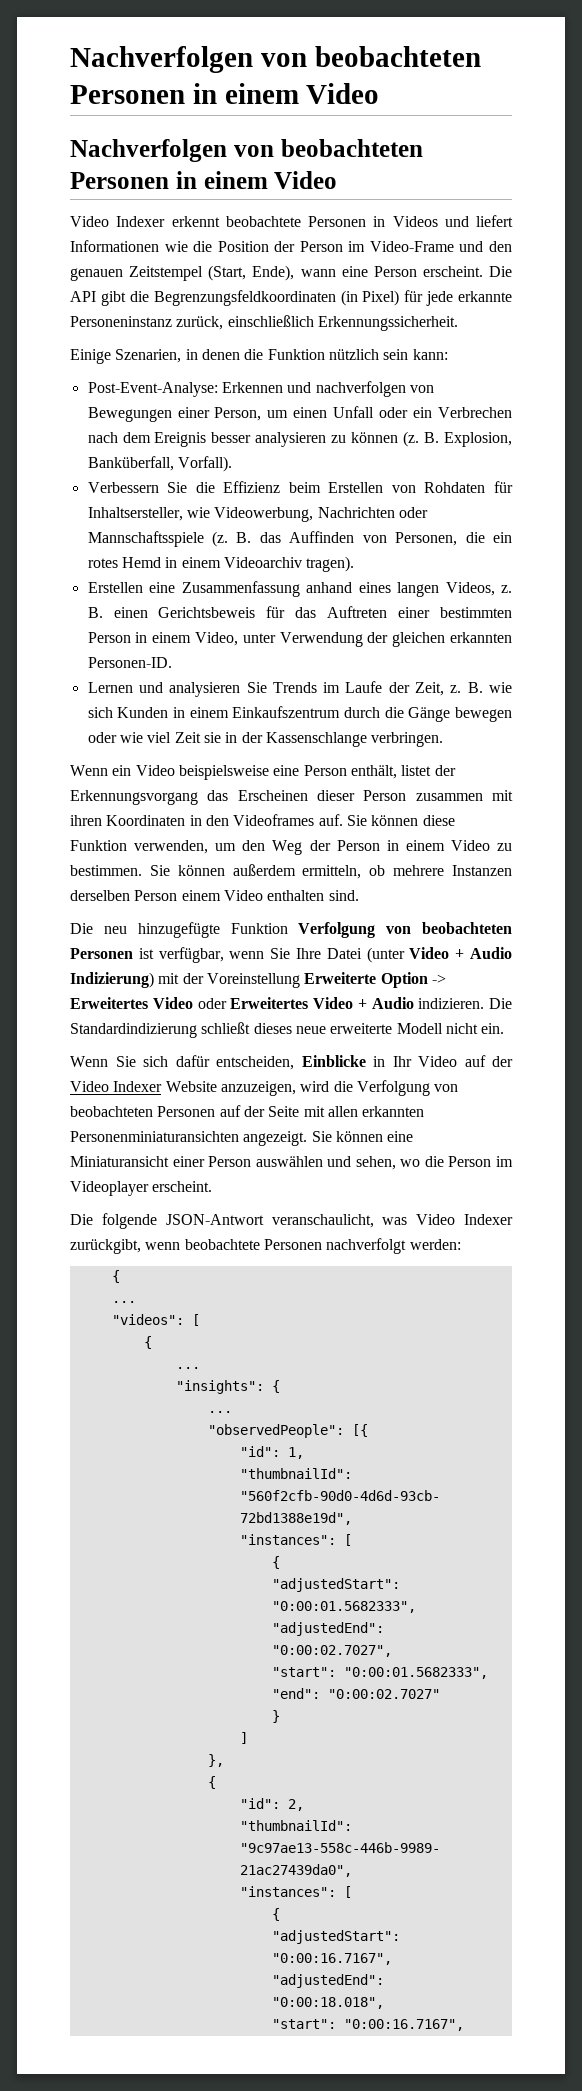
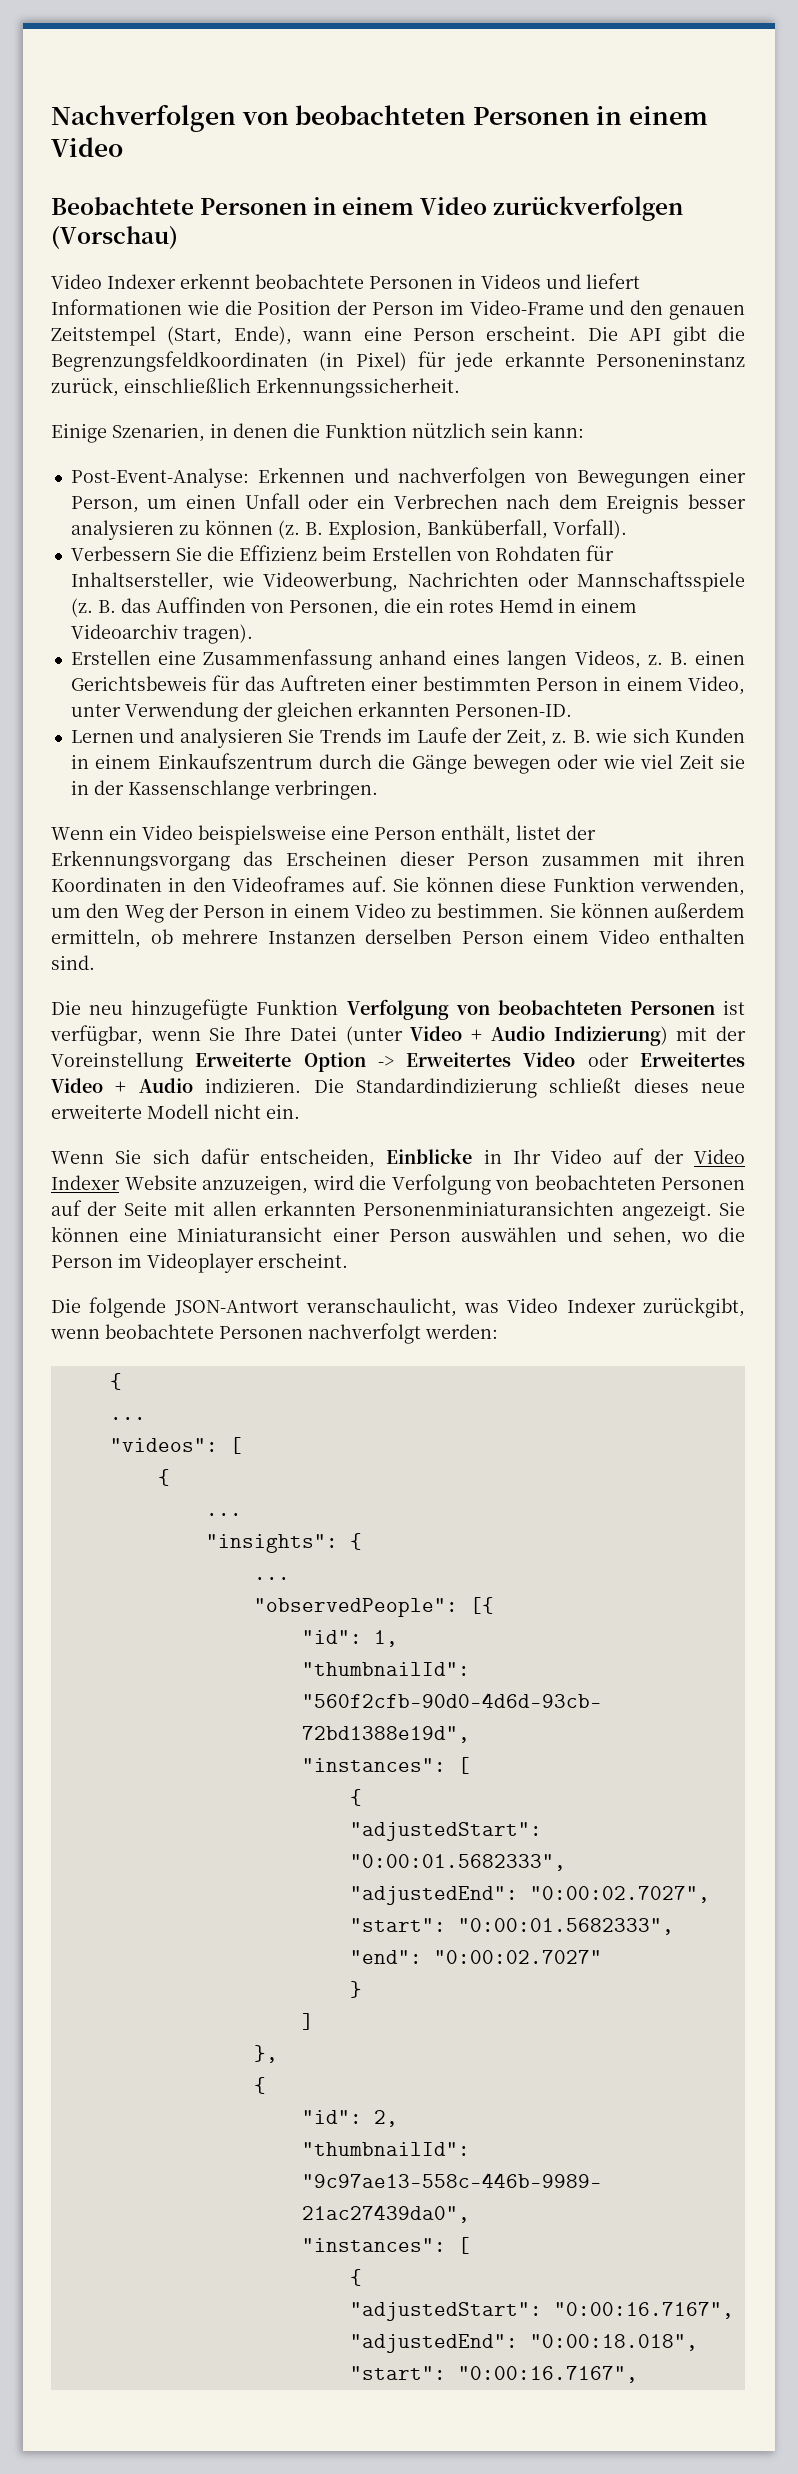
[70,46,481,73] [70,83,380,104] [70,139,423,162] [70,171,338,189] Nachverfolgen von beobachteten Personen in einem Video // Nachverfolgen von beobachteten Personen in einem Video -> [51,104,709,132] [51,137,123,157] [51,196,684,221] [51,225,178,249] Nachverfolgen von beobachteten Personen in einem Video // Beobachtete Personen in einem Video zurückverfolgen (Vorschau)

